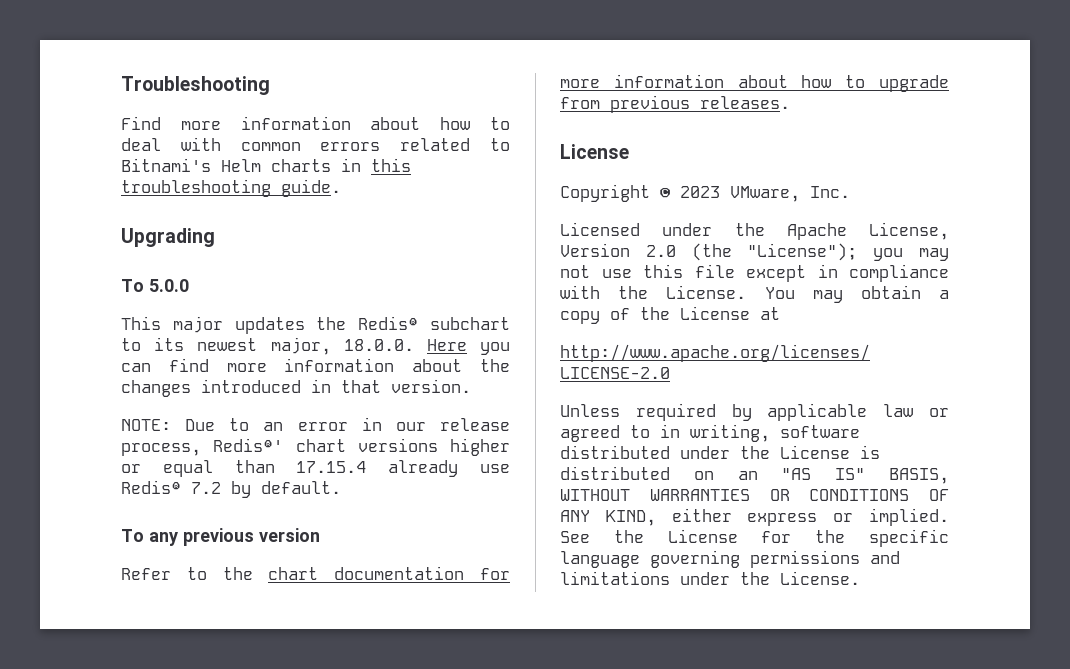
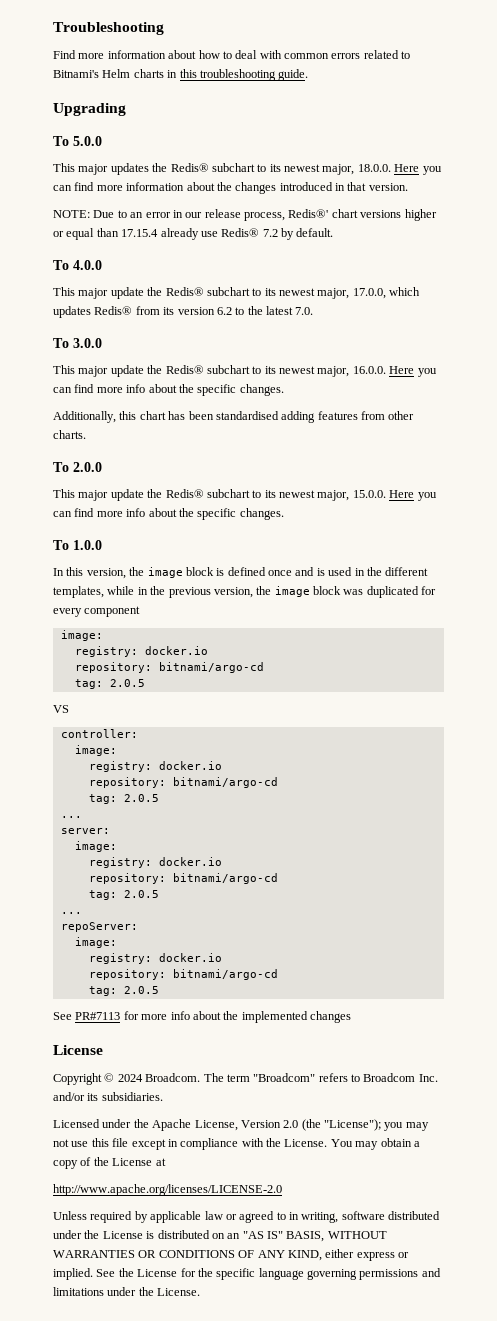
[148,528,254,546] any previous -> [73,260,102,270] [53,287,421,299] [53,306,175,318] 4.0.0 // This major update the Redis® subchart to its newest major, 17.0.0, which updates Redis® from its
[121,568,171,580] // Refer -> [216,307,232,315] 6.2
[268,566,511,580] [560,74,949,92] [560,95,790,113] [560,144,629,159] [560,184,850,202] chart documentation for more information about how to upgrade from previous releases. // License // Copyright © 2023 VMware, Inc. -> [266,306,314,315] [53,338,102,348] [53,365,437,377] [53,384,284,396] [53,411,415,423] [53,430,86,439] [53,462,102,472] [53,489,437,501] [53,508,284,520] [53,540,102,550] [53,567,429,579] [53,586,437,598] [53,606,141,617] [60,630,103,641] [74,646,208,657] [74,662,264,673] [74,679,145,689] [53,705,69,713] [60,729,138,738] [74,745,117,756] [88,761,222,772] [88,777,278,788] [88,794,159,804] [60,816,82,818] [60,828,110,834] [74,841,117,852] [88,857,222,868] [88,873,278,884] [88,890,159,900] [60,912,82,914] [60,922,138,932] [74,937,117,948] [88,953,222,964] [88,969,278,980] [88,986,159,996] [53,1011,351,1023] [53,1045,103,1055] [53,1073,438,1085] [53,1092,163,1101] latest 7.0. // To 3.0.0 // This major update the Redis® subchart to its newest major, 16.0.0. Here you can find more info about the specific changes. // Additionally, this chart has been standardised adding features from other charts. // To 2.0.0 // This major update the Redis® subchart to its newest major, 15.0.0. Here you can find more info about the specific changes. // To 1.0.0 // In this version, the image block is defined once and is used in the different templates, while in the previous version, the image block was duplicated for every component // image: // registry: docker.io // repository: bitnami/argo-cd // tag: 2.0.5 // VS // controller: // image: // registry: docker.io // repository: bitnami/argo-cd // tag: 2.0.5 // ... // server: // image: // registry: docker.io // repository: bitnami/argo-cd // tag: 2.0.5 // ... // repoServer: // image: // registry: docker.io // repository: bitnami/argo-cd // tag: 2.0.5 // See PR#7113 for more info about the implemented changes // License // Copyright © 2024 Broadcom. The term "Broadcom" refers to Broadcom Inc. and/or its subsidiaries.

